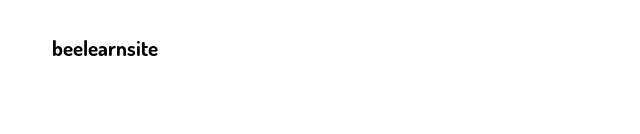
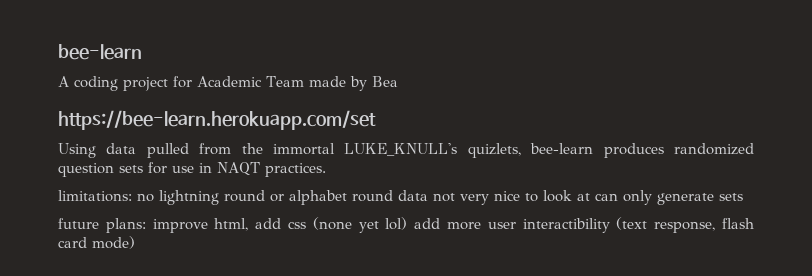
[52,40,158,56] beelearnsite -> [58,44,142,60] [58,76,398,91] [58,110,376,130] [58,143,754,158] [58,162,326,177] [58,190,743,205] [58,217,754,233] [58,236,135,249] bee-learn // A coding project for Academic Team made by Bea // https://bee-learn.herokuapp.com/set // Using data pulled from the immortal LUKE_KNULL's quizlets, bee-learn produces randomized question sets for use in NAQT practices. // limitations: no lightning round or alphabet round data not very nice to look at can only generate sets // future plans: improve html, add css (none yet lol) add more user interactibility (text response, flash card mode)

